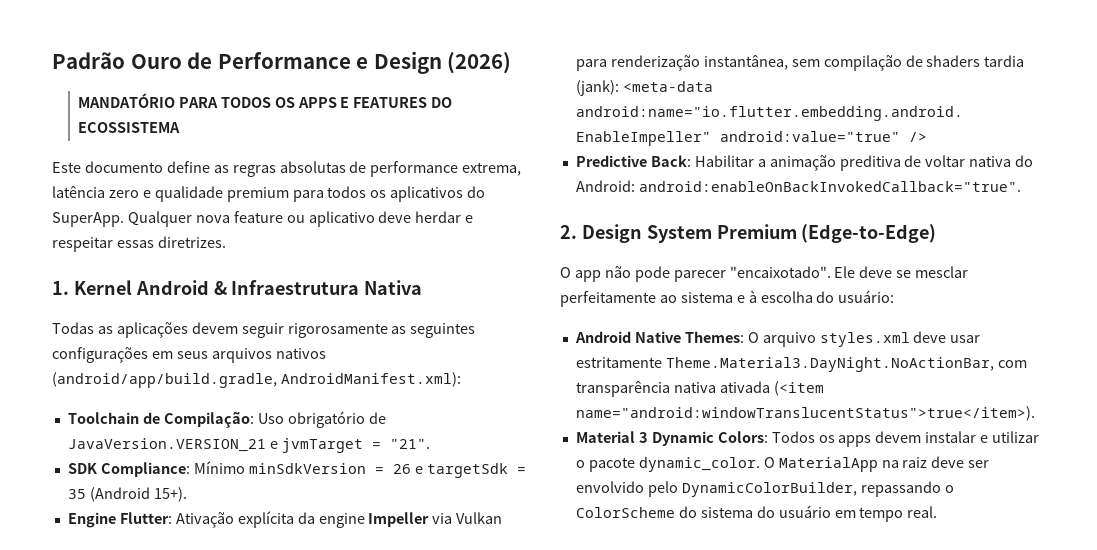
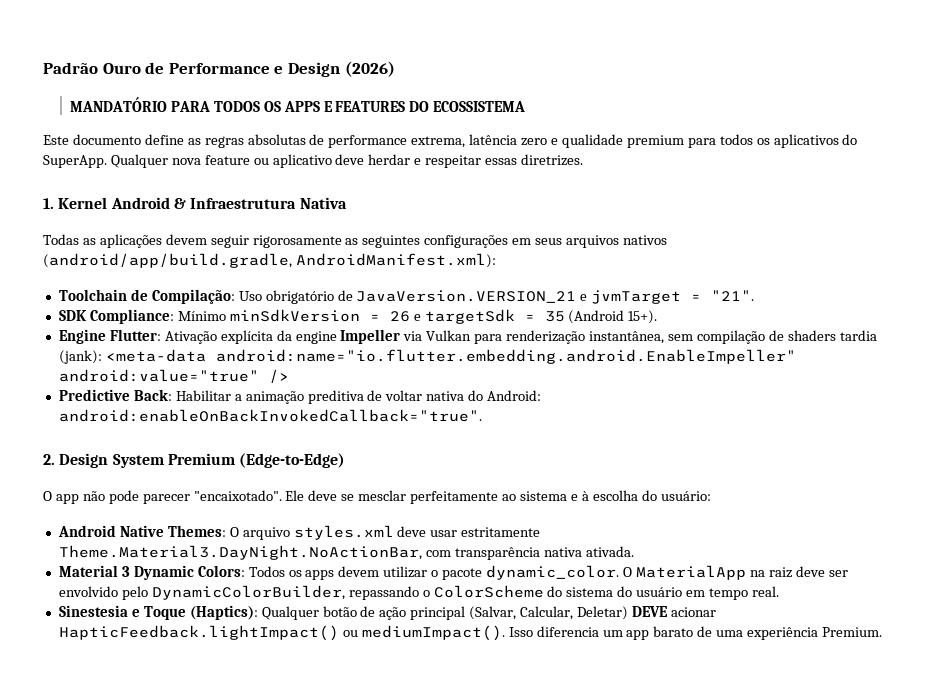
[719,381,824,396] [575,406,1035,421] ativada (<item name="android:windowTranslucentStatus">true</item>). -> [585,546,634,557] ativada.
[925,431,989,443] instalar e -> (380, 571) none
(938, 512) none -> [58,605,716,620] [58,625,883,641] // Sinestesia e Toque (Haptics): Qualquer botão de ação principal (Salvar, Calcular, Deletar) DEVE acionar HapticFeedback.lightImpact() ou mediumImpact(). Isso diferencia um app barato de uma experiência Premium.

